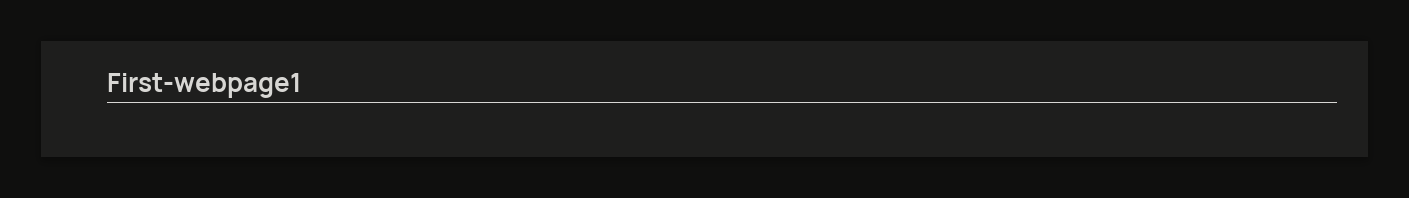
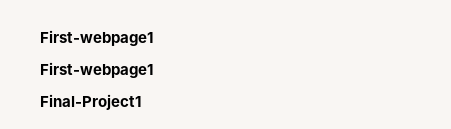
[107,73,301,98] First-webpage1 -> [40,30,153,46] [40,62,153,78] [40,94,141,110] First-webpage1 // First-webpage1 // Final-Project1

